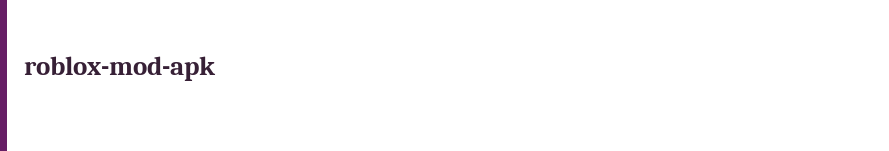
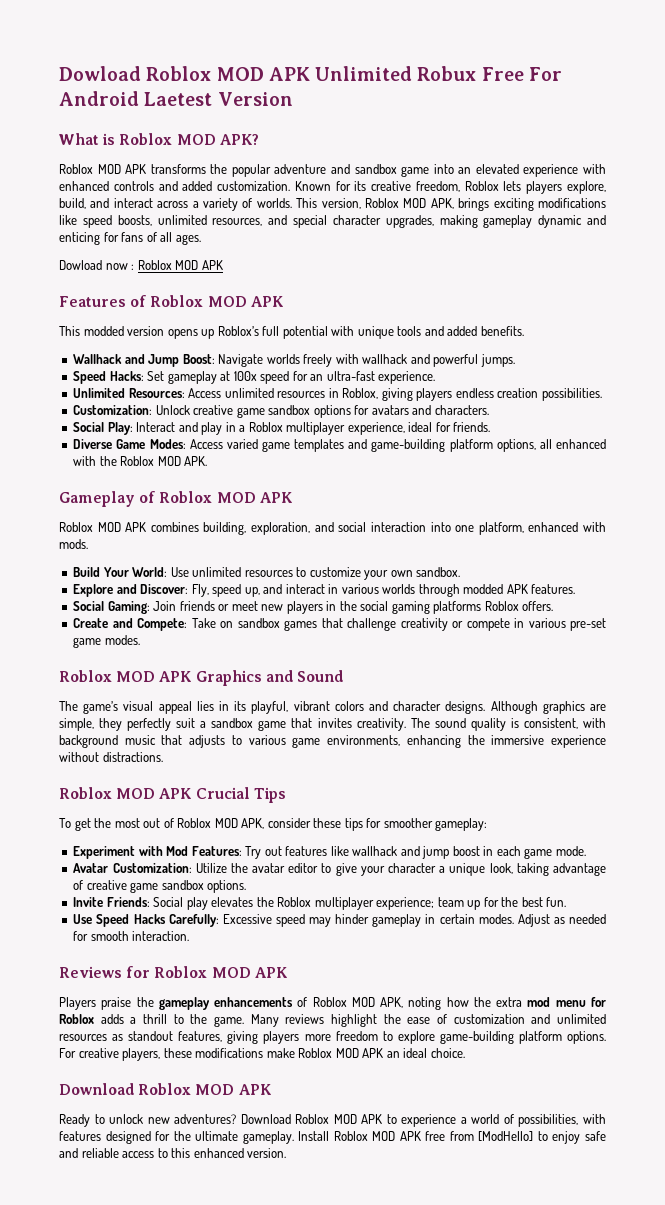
[24,56,216,81] roblox-mod-apk -> [59,66,562,81] [59,91,293,106] [59,133,259,145] [59,164,606,177] [59,181,606,194] [59,198,606,211] [59,215,606,228] [59,232,201,245] [59,260,223,270] [59,295,284,307] [59,326,524,339] [73,354,515,367] [73,371,436,384] [73,388,602,401] [73,405,489,418] [73,422,491,435] [73,439,606,452] [73,456,208,466] [59,491,293,507] [59,522,607,535] [59,539,88,549] [73,567,461,580] [73,584,576,597] [73,601,554,614] [73,618,607,631] [73,635,140,648] [59,670,343,686] [59,701,606,714] [59,718,606,731] [59,735,606,748] [59,752,163,762] [59,787,286,803] [59,818,488,831] [73,846,586,859] [73,863,606,876] [73,880,247,893] [73,897,567,910] [73,914,606,927] [73,931,190,941] [59,966,288,978] [59,997,606,1010] [59,1014,606,1027] [59,1031,606,1044] [59,1048,465,1061] [59,1083,272,1095] [59,1114,607,1127] [59,1131,607,1144] [59,1148,287,1158] Dowload Roblox MOD APK Unlimited Robux Free For Android Laetest Version // What is Roblox MOD APK? // Roblox MOD APK transforms the popular adventure and sandbox game into an elevated experience with enhanced controls and added customization. Known for its creative freedom, Roblox lets players explore, build, and interact across a variety of worlds. This version, Roblox MOD APK, brings exciting modifications like speed boosts, unlimited resources, and special character upgrades, making gameplay dynamic and enticing for fans of all ages. // Dowload now : Roblox MOD APK // Features of Roblox MOD APK // This modded version opens up Roblox’s full potential with unique tools and added benefits. // Wallhack and Jump Boost: Navigate worlds freely with wallhack and powerful jumps. // Speed Hacks: Set gameplay at 100x speed for an ultra-fast experience. // Unlimited Resources: Access unlimited resources in Roblox, giving players endless creation possibilities. // Customization: Unlock creative game sandbox options for avatars and characters. // Social Play: Interact and play in a Roblox multiplayer experience, ideal for friends. // Diverse Game Modes: Access varied game templates and game-building platform options, all enhanced with the Roblox MOD APK. // Gameplay of Roblox MOD APK // Roblox MOD APK combines building, exploration, and social interaction into one platform, enhanced with mods. // Build Your World: Use unlimited resources to customize your own sandbox. // Explore and Discover: Fly, speed up, and interact in various worlds through modded APK features. // Social Gaming: Join friends or meet new players in the social gaming platforms Roblox offers. // Create and Compete: Take on sandbox games that challenge creativity or compete in various pre-set game modes. // Roblox MOD APK Graphics and Sound // The game’s visual appeal lies in its playful, vibrant colors and character designs. Although graphics are simple, they perfectly suit a sandbox game that invites creativity. The sound quality is consistent, with background music that adjusts to various game environments, enhancing the immersive experience without distractions. // Roblox MOD APK Crucial Tips // To get the most out of Roblox MOD APK, consider these tips for smoother gameplay: // Experiment with Mod Features: Try out features like wallhack and jump boost in each game mode. // Avatar Customization: Utilize the avatar editor to give your character a unique look, taking advantage of creative game sandbox options. // Invite Friends: Social play elevates the Roblox multiplayer experience; team up for the best fun. // Use Speed Hacks Carefully: Excessive speed may hinder gameplay in certain modes. Adjust as needed for smooth interaction. // Reviews for Roblox MOD APK // Players praise the gameplay enhancements of Roblox MOD APK, noting how the extra mod menu for Roblox adds a thrill to the game. Many reviews highlight the ease of customization and unlimited resources as standout features, giving players more freedom to explore game-building platform options. For creative players, these modifications make Roblox MOD APK an ideal choice. // Download Roblox MOD APK // Ready to unlock new adventures? Download Roblox MOD APK to experience a world of possibilities, with features designed for the ultimate gameplay. Install Roblox MOD APK free from [ModHello] to enjoy safe and reliable access to this enhanced version.

